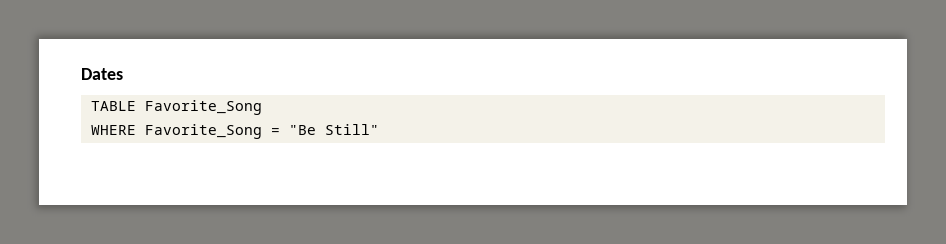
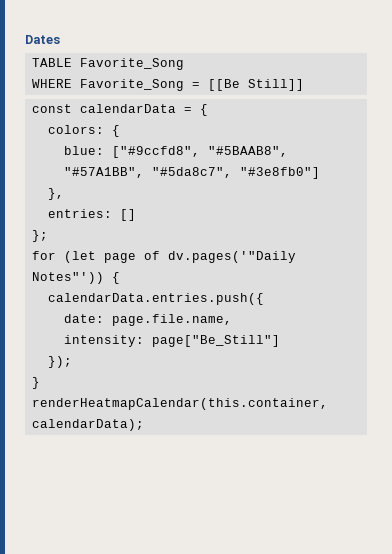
[288,124,379,135] "Be Still" -> [207,79,304,91] [31,104,208,116] [47,125,120,137] [63,146,288,158] [63,167,320,179] [47,188,64,200] [47,209,136,221] [31,230,48,242] [31,251,296,263] [31,272,120,284] [47,293,264,305] [63,314,232,326] [63,335,280,347] [47,356,72,368] [31,377,40,389] [31,398,328,410] [31,419,144,431] [[Be Still]] // const calendarData = { // colors: { // blue: ["#9ccfd8", "#5BAAB8", "#57A1BB", "#5da8c7", "#3e8fb0"] // }, // entries: [] // }; // for (let page of dv.pages('"Daily Notes"')) { // calendarData.entries.push({ // date: page.file.name, // intensity: page["Be_Still"] // }); // } // renderHeatmapCalendar(this.container, calendarData);

